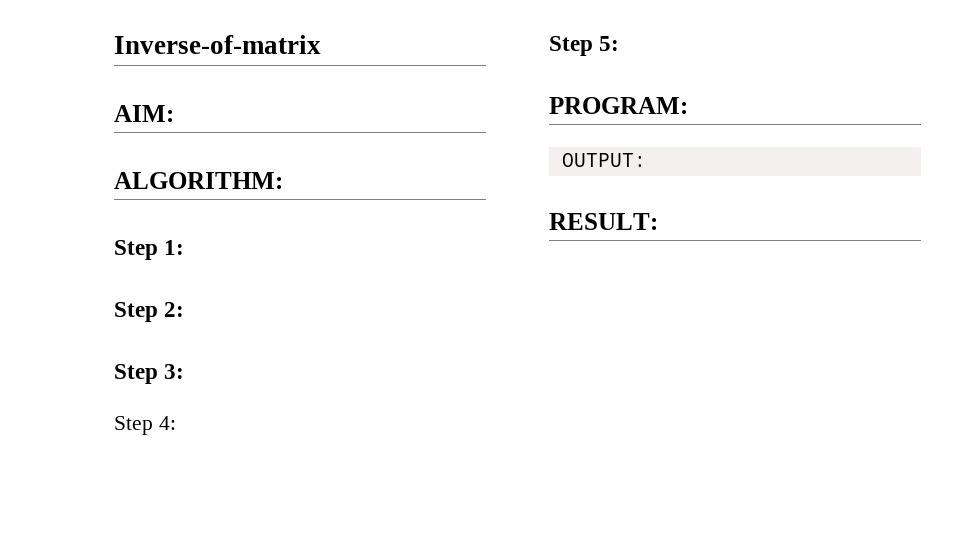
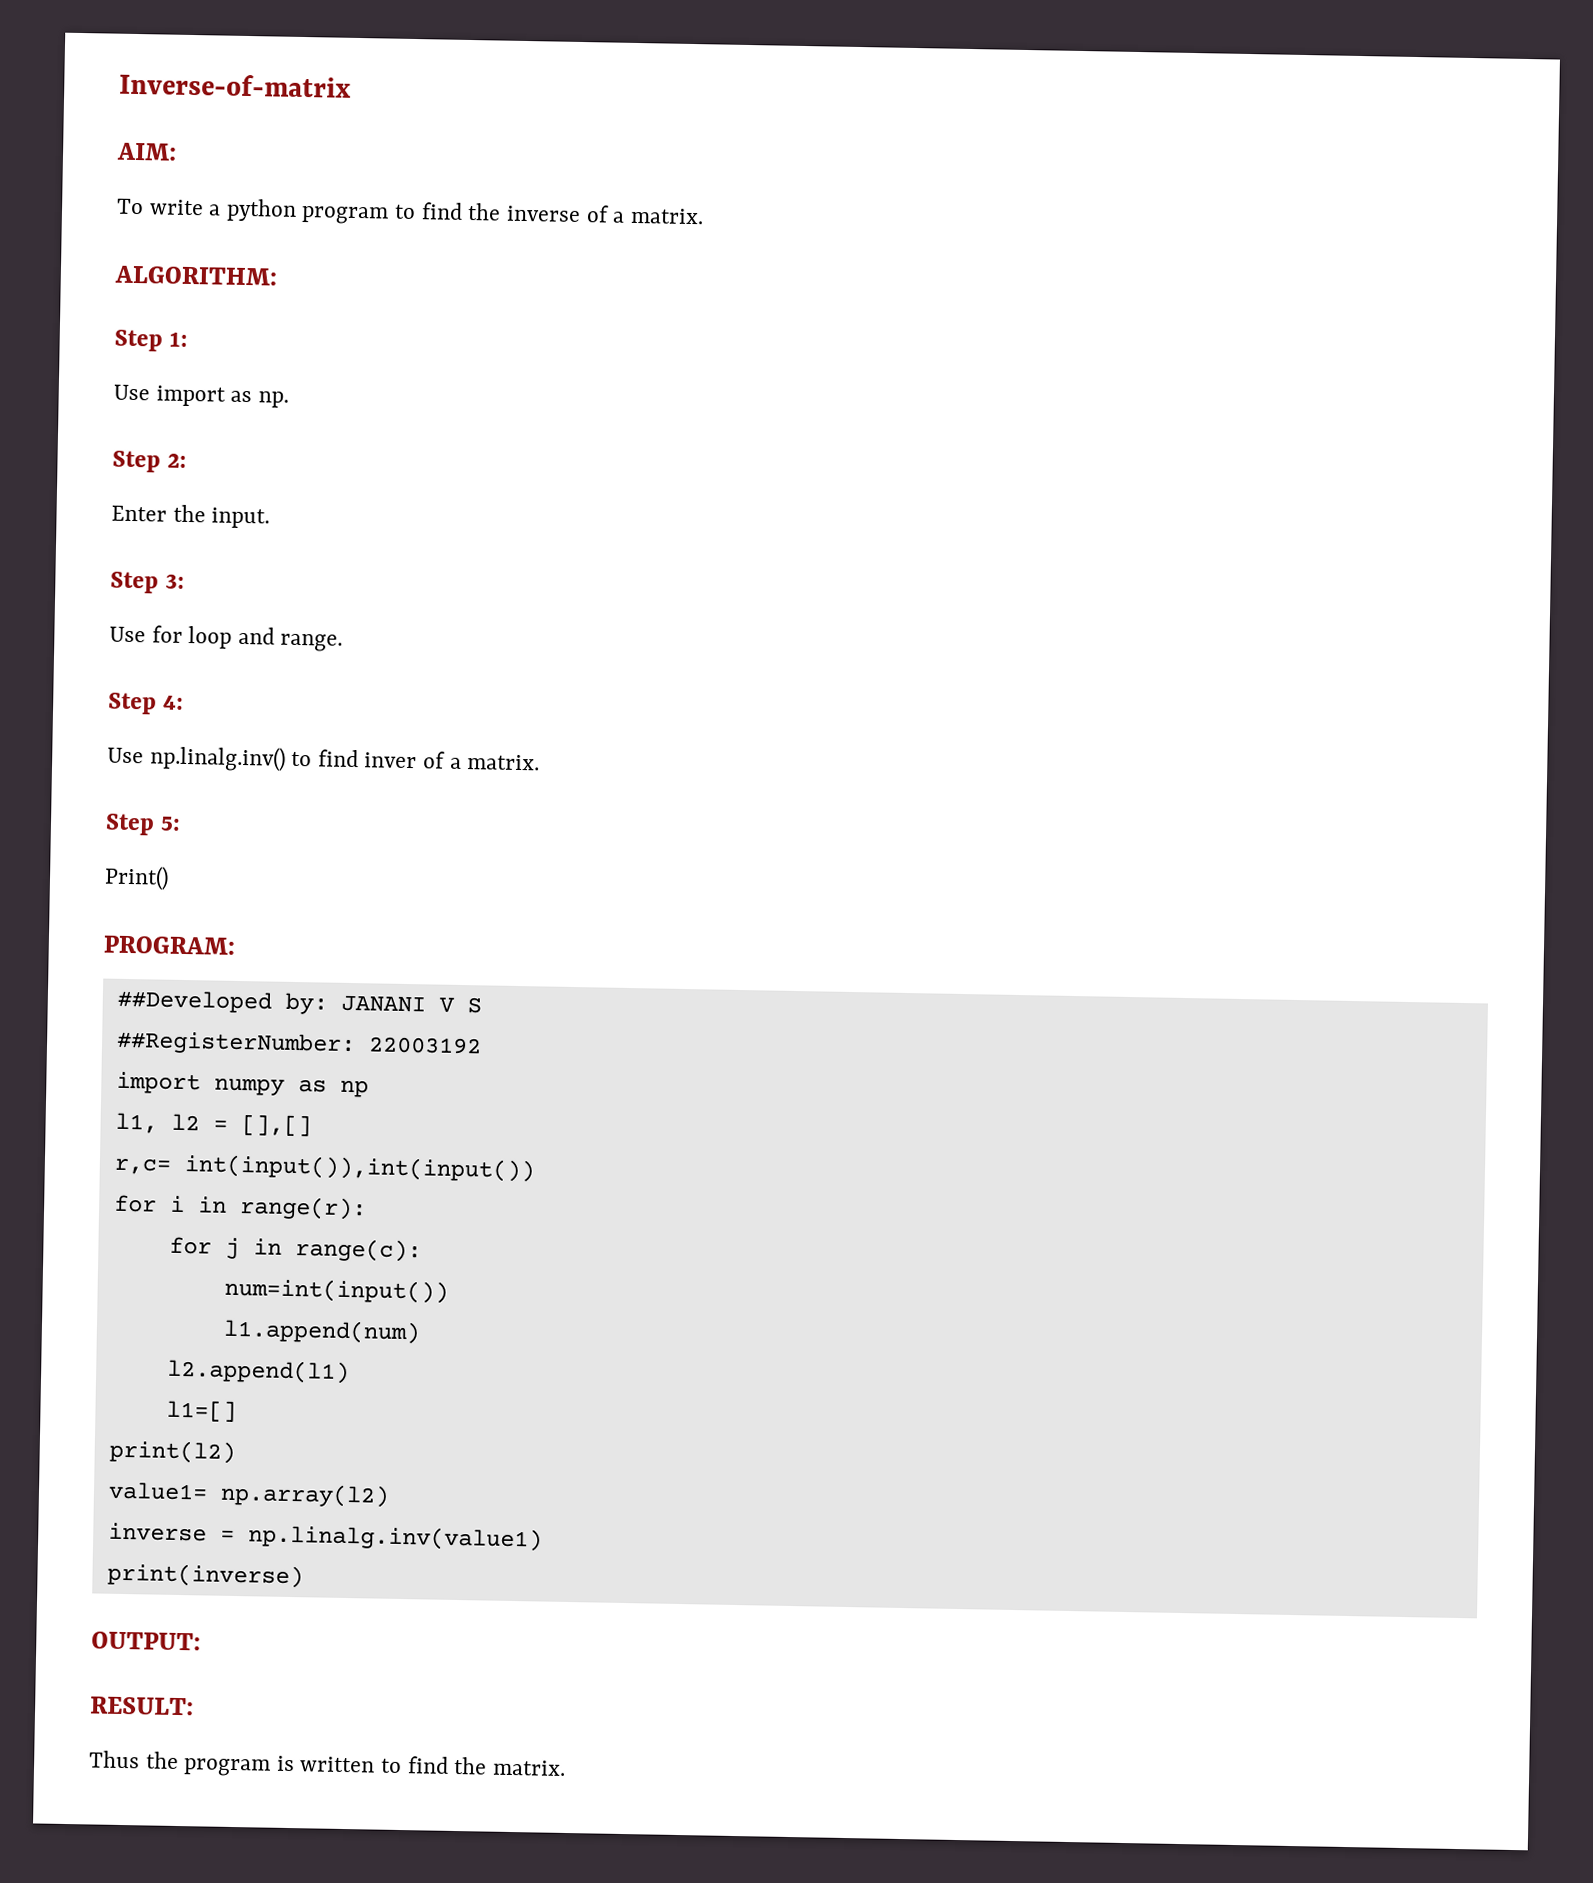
(174, 113) none -> [116,198,704,225] // To write a python program to find the inverse of a matrix.
(185, 247) none -> [113,384,289,408] // Use import as np.
(185, 309) none -> [111,504,271,529] // Enter the input.
[114,416,176,435] Step 4: -> [109,625,344,652] [107,692,185,715] [107,745,541,772] Use for loop and range. // Step 4: // Use np.linalg.inv() to find inver of a matrix.
(620, 43) none -> [104,865,169,891] // Print()
[561,153,646,167] [549,213,658,230] OUTPUT: // RESULT: -> [116,989,482,1015] [115,1030,482,1057] [115,1071,369,1098] [114,1112,312,1137] [113,1154,536,1183] [113,1194,367,1221] [168,1236,422,1263] [223,1277,449,1304] [222,1318,421,1345] [166,1358,350,1385] [165,1399,237,1423] [108,1439,236,1465] [107,1481,390,1508] [107,1522,543,1552] [106,1562,304,1589] [91,1631,201,1651] [90,1696,194,1716] [89,1750,566,1777] ##Developed by: JANANI V S // ##RegisterNumber: 22003192 // import numpy as np // l1, l2 = [],[] // r,c= int(input()),int(input()) // for i in range(r): // for j in range(c): // num=int(input()) // l1.append(num) // l2.append(l1) // l1=[] // print(l2) // value1= np.array(l2) // inverse = np.linalg.inv(value1) // print(inverse) // OUTPUT: // RESULT: // Thus the program is written to find the matrix.

